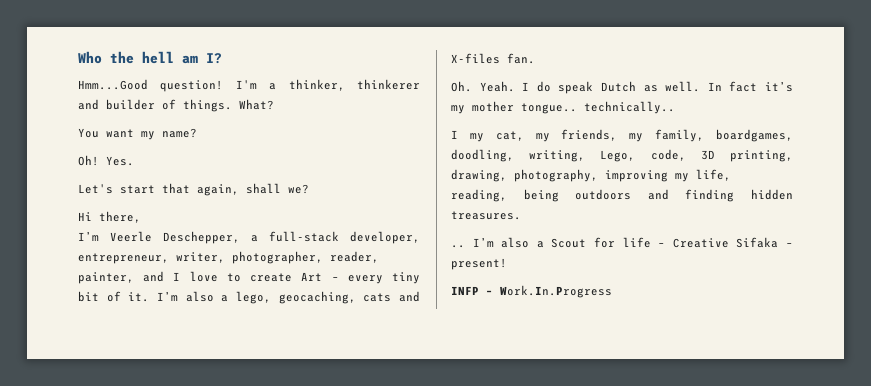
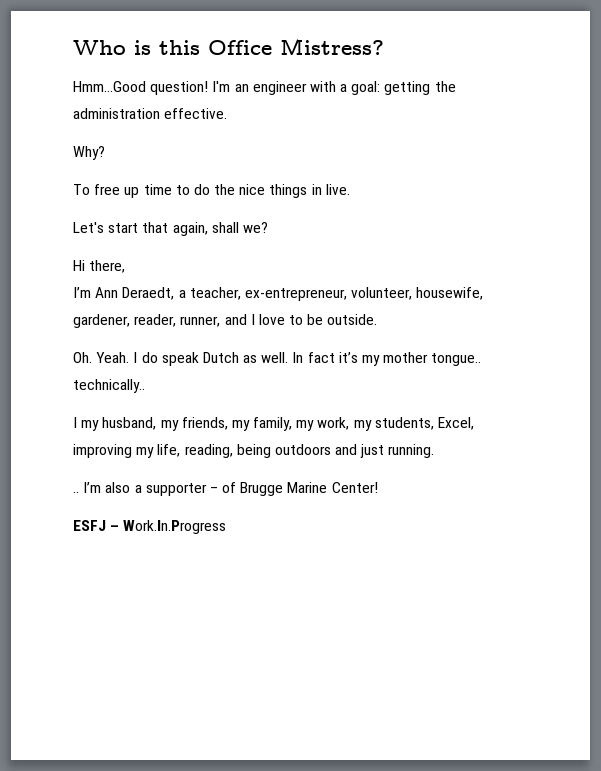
[110,51,222,64] the hell am I? -> [134,38,384,55] is this Office Mistress?
[269,79,420,91] [78,99,274,112] [78,128,197,140] [78,155,134,166] a thinker, thinkerer and builder of things. What? // You want my name? // Oh! Yes. -> [234,81,456,95] [73,108,228,119] [73,146,105,160] [73,184,350,198] an engineer with a goal: getting the administration effective. // Why? // To free up time to do the nice things in live.
[110,231,420,244] [78,251,379,264] [78,271,421,284] [78,291,420,304] [451,53,535,64] Veerle Deschepper, a full-stack developer, entrepreneur, writer, photographer, reader, painter, and I love to create Art – every tiny bit of it. I’m also a lego, geocaching, cats and X-files fan. -> [95,287,484,301] [73,314,378,328] Ann Deraedt, a teacher, ex-entrepreneur, volunteer, housewife, gardener, reader, runner, and I love to be outside.
[495,131,524,141] cat, -> [102,417,157,430] husband,
[716,129,793,142] [451,149,793,162] [451,169,598,182] boardgames, doodling, writing, Lego, code, 3D printing, drawing, photography, -> [296,417,475,431] my work, my students, Excel,
[685,189,793,202] [451,211,521,220] finding hidden treasures. -> [360,444,435,458] just running.
[551,237,793,248] [451,258,507,270] [451,286,479,295] Scout for life – Creative Sifaka – present! // INFP -> [145,482,378,496] [73,520,106,531] supporter – of Brugge Marine Center! // ESFJ

